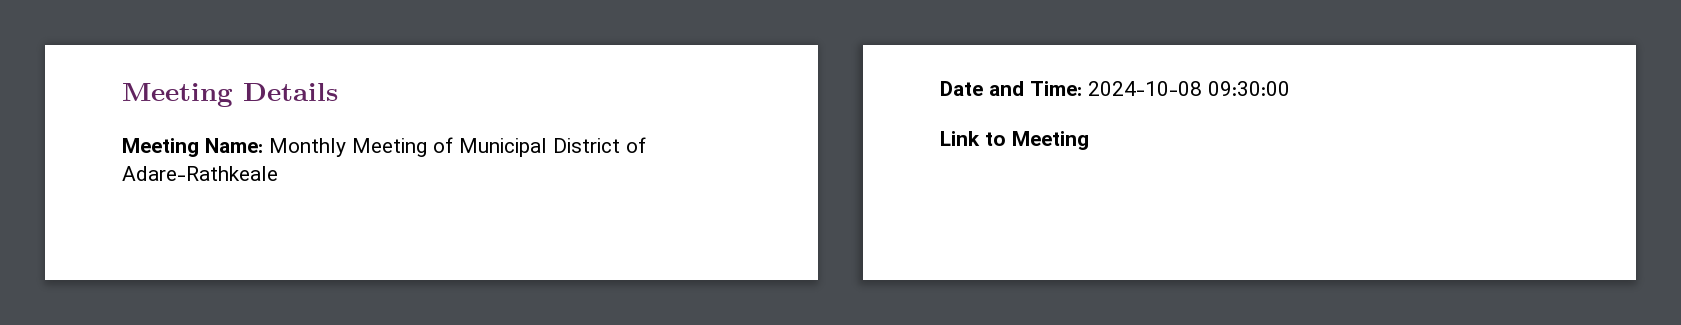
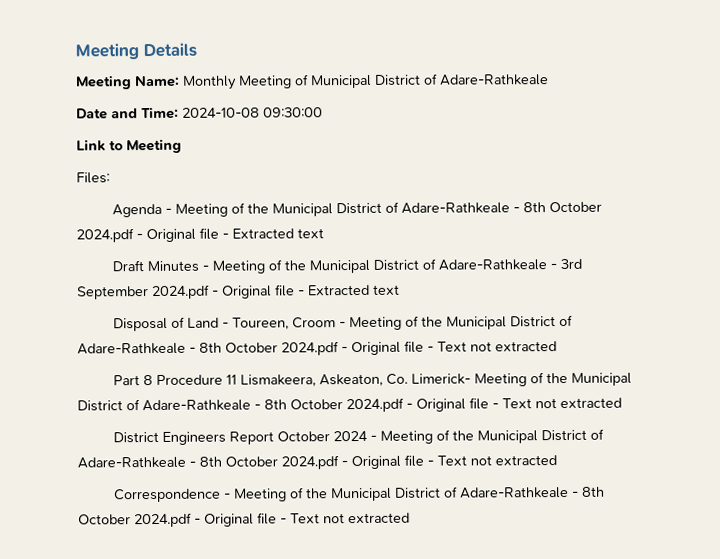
(1089, 140) none -> [76,172,110,184] [112,201,603,218] [76,227,324,243] [112,258,583,274] [77,284,400,300] [113,314,574,332] [77,340,557,356] [113,372,633,387] [77,397,622,413] [113,428,605,445] [77,454,557,470] [114,486,606,503] [78,512,410,528] // Files: // Agenda - Meeting of the Municipal District of Adare-Rathkeale - 8th October 2024.pdf - Original file - Extracted text // Draft Minutes - Meeting of the Municipal District of Adare-Rathkeale - 3rd September 2024.pdf - Original file - Extracted text // Disposal of Land - Toureen, Croom - Meeting of the Municipal District of Adare-Rathkeale - 8th October 2024.pdf - Original file - Text not extracted // Part 8 Procedure 11 Lismakeera, Askeaton, Co. Limerick- Meeting of the Municipal District of Adare-Rathkeale - 8th October 2024.pdf - Original file - Text not extracted // District Engineers Report October 2024 - Meeting of the Municipal District of Adare-Rathkeale - 8th October 2024.pdf - Original file - Text not extracted // Correspondence - Meeting of the Municipal District of Adare-Rathkeale - 8th October 2024.pdf - Original file - Text not extracted

